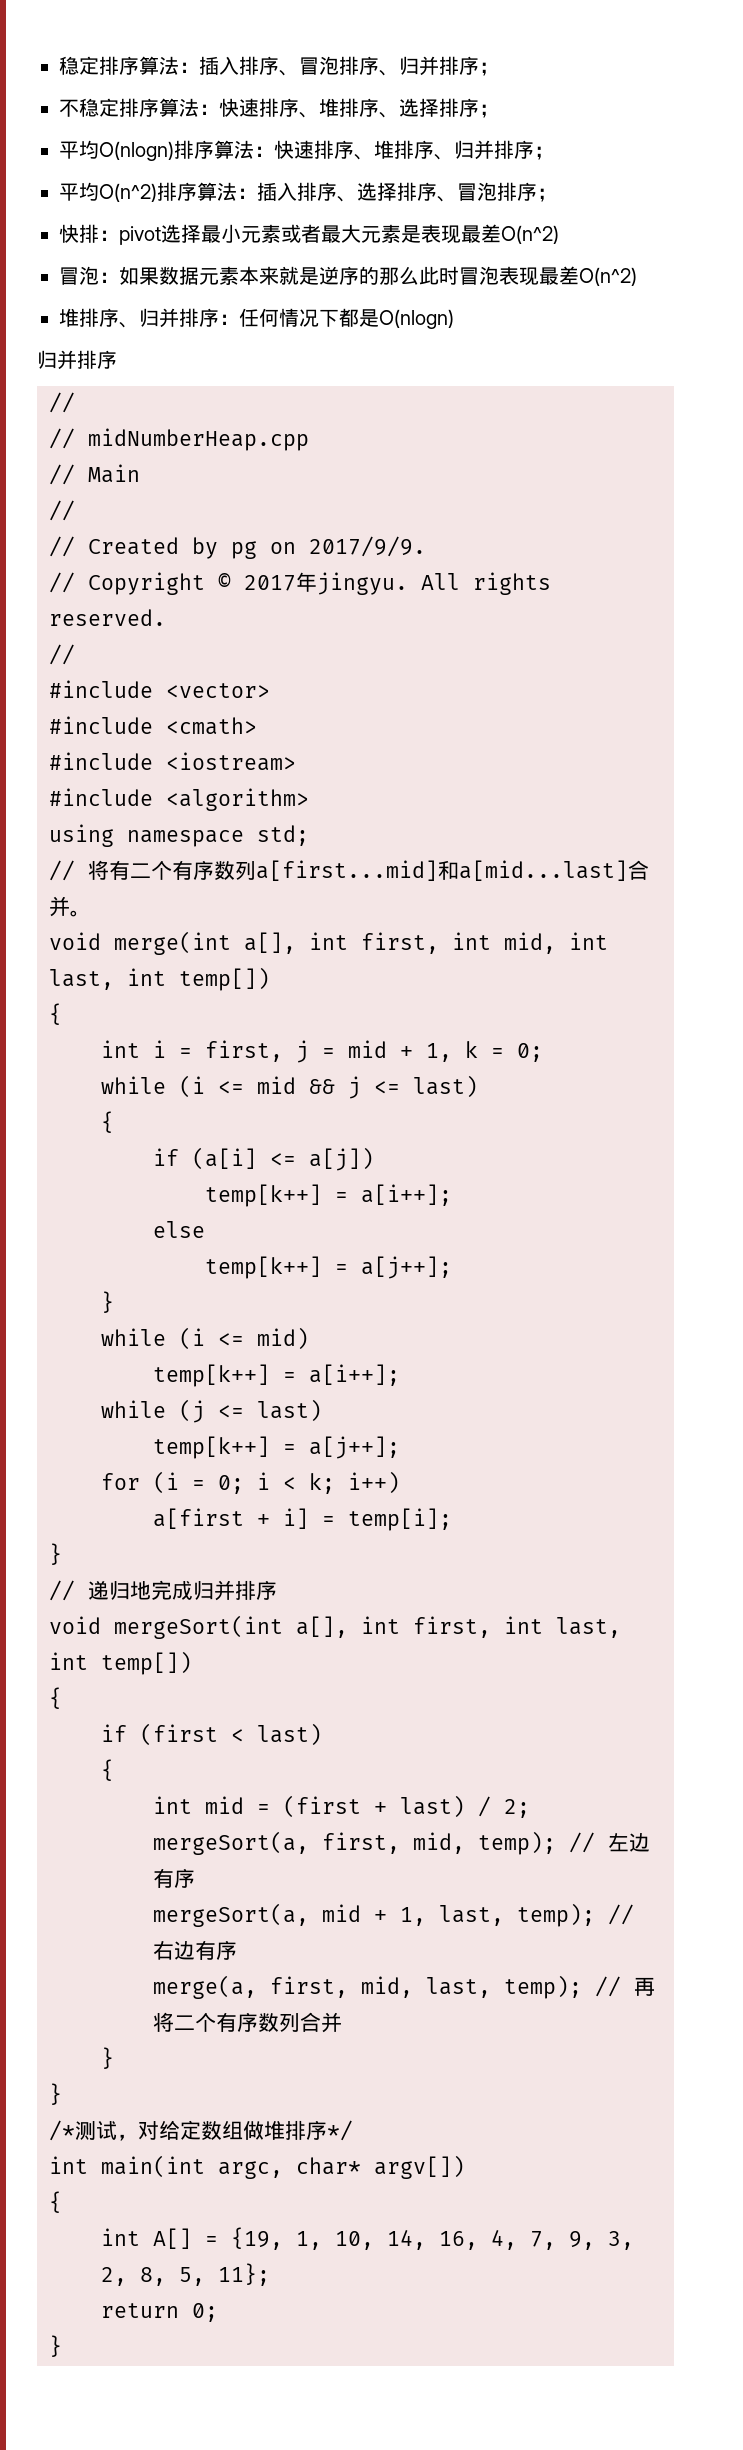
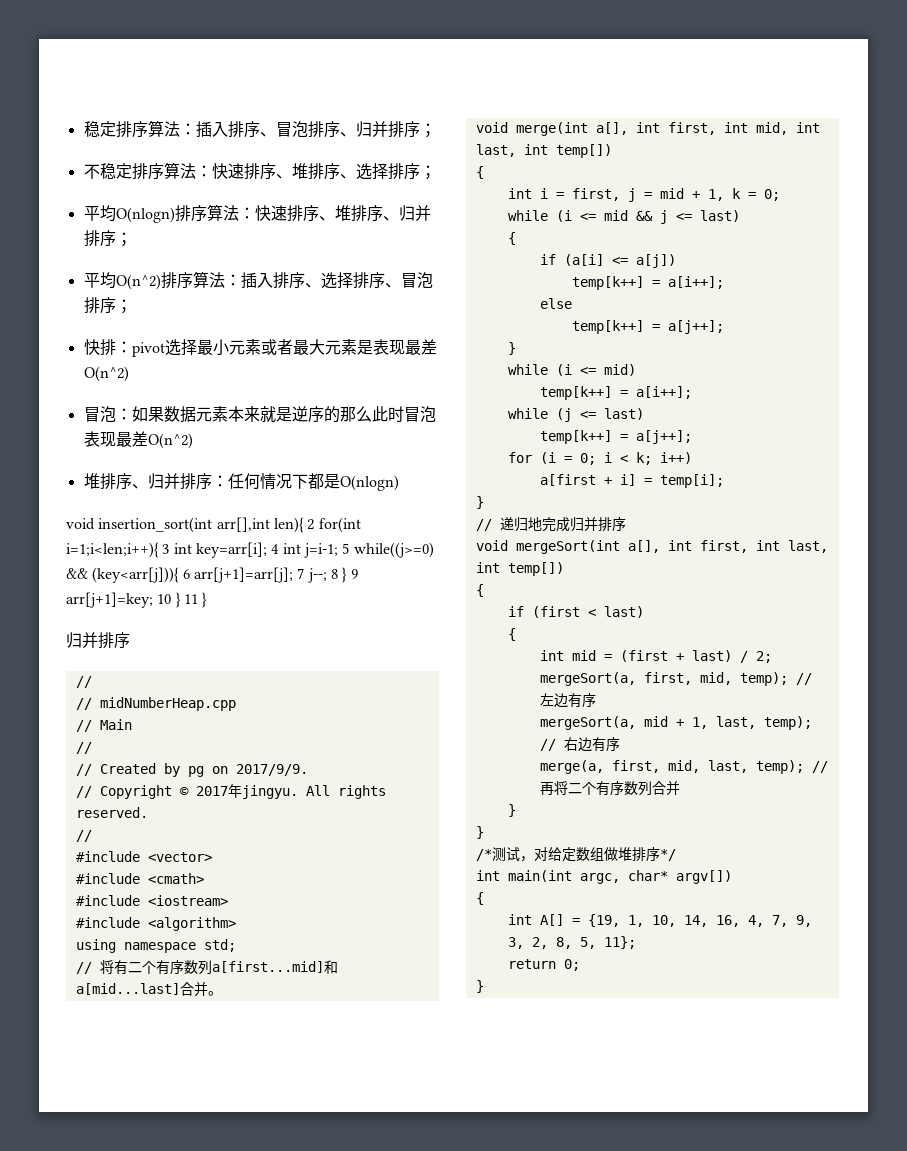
(454, 319) none -> [66,517,361,533] [66,542,434,558] [66,567,358,583] [66,592,208,608] // void insertion_sort(int arr[],int len){ 2 for(int i=1;i<len;i++){ 3 int key=arr[i]; 4 int j=i-1; 5 while((j>=0) && (key<arr[j])){ 6 arr[j+1]=arr[j]; 7 j--; 8 } 9 arr[j+1]=key; 10 } 11 }

